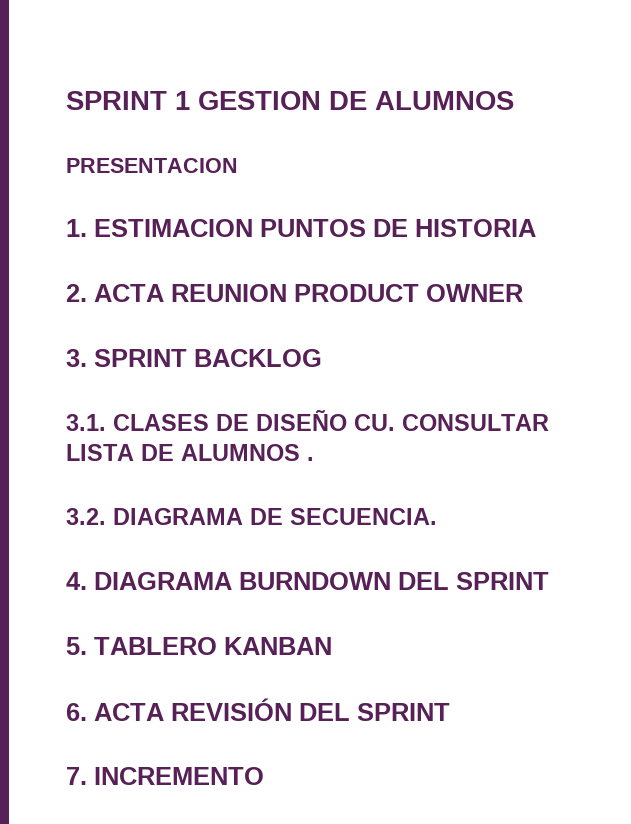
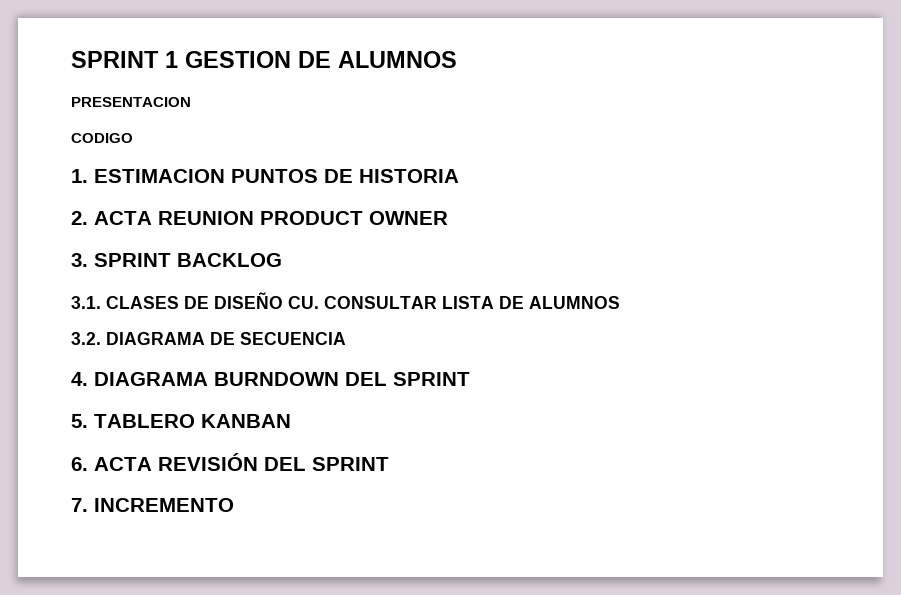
(238, 165) none -> [71,133,133,143] // CODIGO
[307,457,314,461] . -> (620, 302) none
[290,508,437,525] SECUENCIA. -> [240,332,346,345] SECUENCIA

